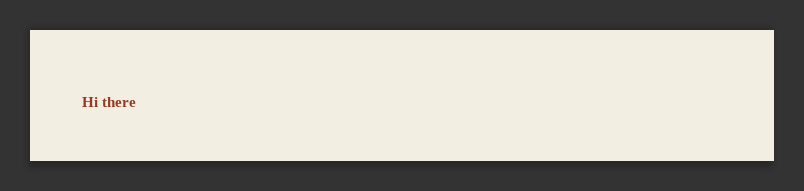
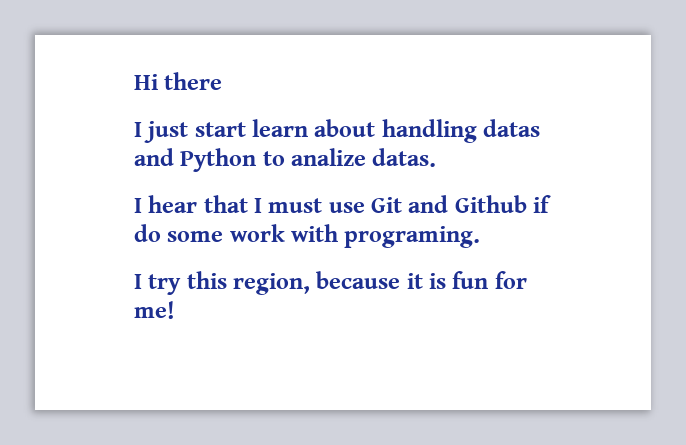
(137, 102) none -> [134,119,541,143] [134,148,437,172] [134,195,552,213] [134,224,481,248] [134,271,527,295] [134,301,175,319] // I just start learn about handling datas and Python to analize datas. // I hear that I must use Git and Github if do some work with programing. // I try this region, because it is fun for me!

